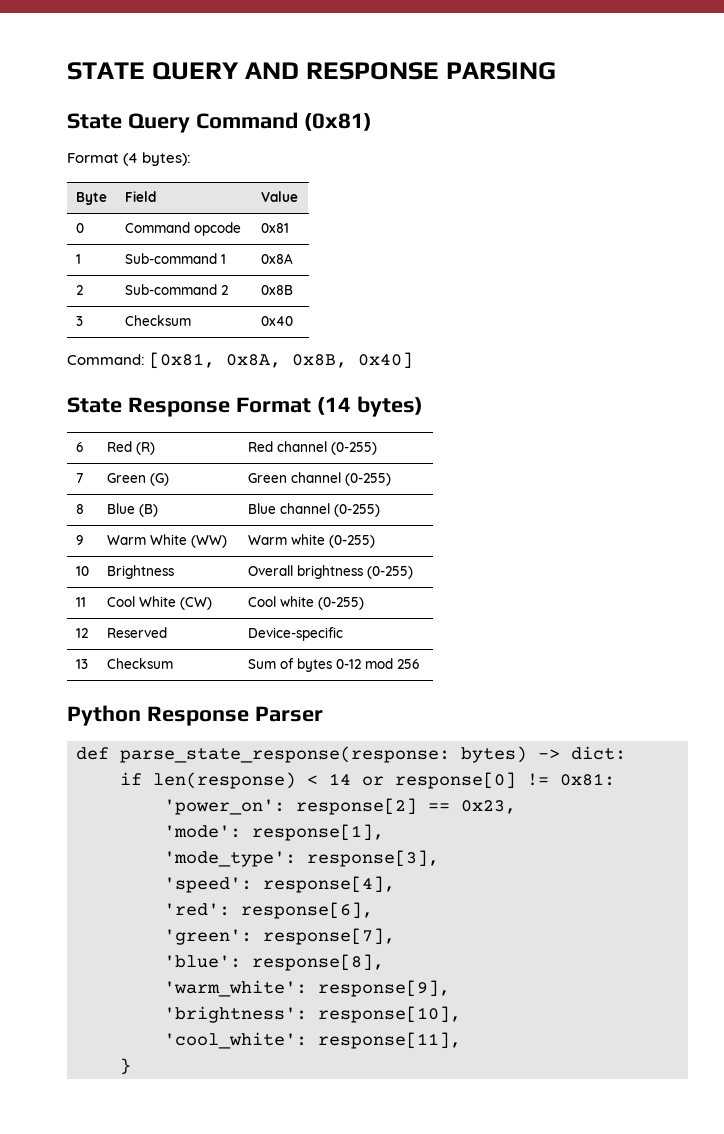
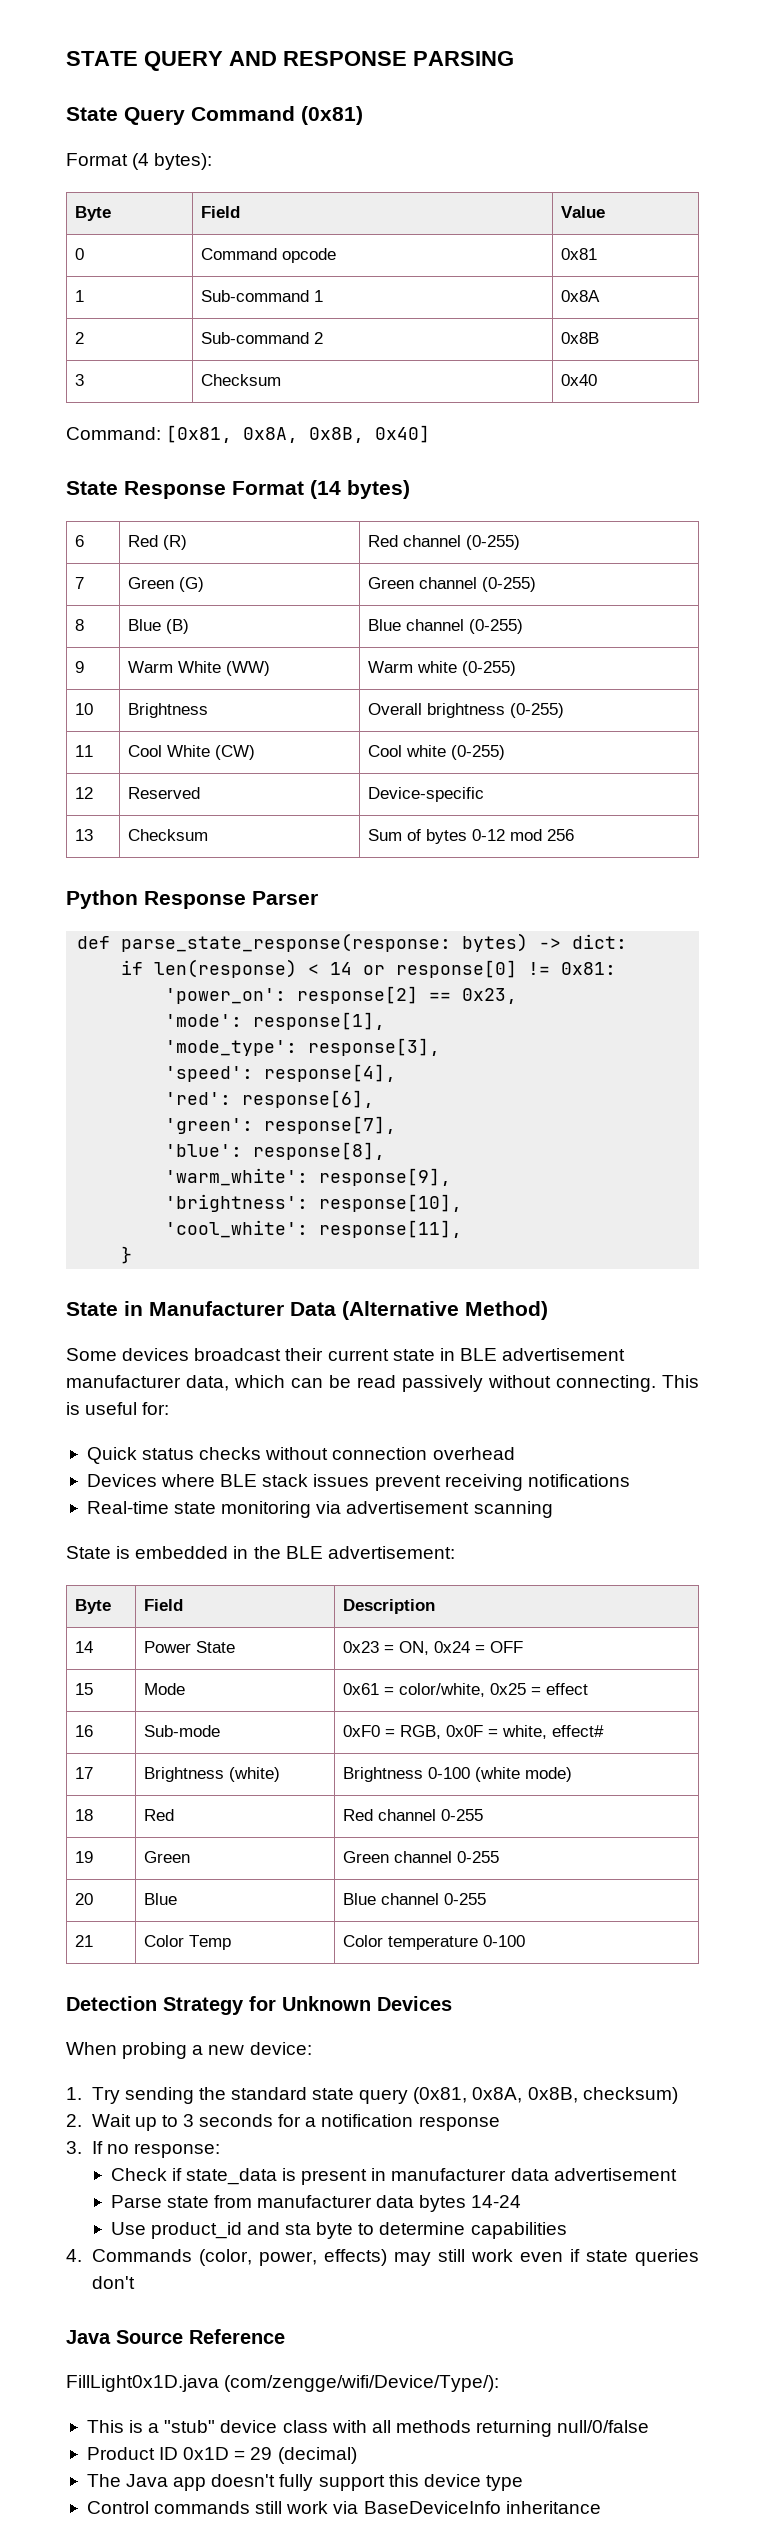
(131, 1066) none -> [66,1301,548,1320] [66,1348,626,1361] [66,1375,699,1392] [66,1402,170,1415] [86,1447,515,1464] [86,1474,630,1491] [86,1501,553,1518] [66,1546,455,1559] [74,1599,111,1614] [143,1599,183,1611] [342,1599,435,1614] [74,1641,93,1653] [143,1641,235,1653] [342,1641,523,1655] [74,1683,93,1695] [143,1683,185,1695] [342,1683,588,1697] [74,1725,93,1737] [143,1725,220,1737] [342,1725,604,1739] [74,1767,93,1779] [143,1767,280,1782] [342,1767,572,1782] [74,1809,93,1821] [143,1809,174,1821] [342,1809,483,1821] [74,1851,93,1863] [143,1851,190,1863] [342,1851,499,1863] [74,1893,93,1905] [143,1893,177,1905] [342,1893,486,1905] [74,1935,93,1947] [143,1935,231,1950] [342,1935,525,1950] [66,1996,452,2015] [66,2042,312,2059] [66,2087,678,2104] [66,2114,500,2131] [66,2141,220,2158] [110,2168,677,2185] [110,2195,522,2212] [110,2222,567,2239] [66,2249,699,2266] [91,2276,135,2289] [66,2329,285,2344] [66,2375,500,2392] [86,2420,650,2437] [86,2447,357,2464] [86,2474,523,2491] [86,2501,601,2514] // State in Manufacturer Data (Alternative Method) // Some devices broadcast their current state in BLE advertisement manufacturer data, which can be read passively without connecting. This is useful for: // Quick status checks without connection overhead // Devices where BLE stack issues prevent receiving notifications // Real-time state monitoring via advertisement scanning // State is embedded in the BLE advertisement: // Byte | Field | Description // 14 | Power State | 0x23 = ON, 0x24 = OFF // 15 | Mode | 0x61 = color/white, 0x25 = effect // 16 | Sub-mode | 0xF0 = RGB, 0x0F = white, effect# // 17 | Brightness (white) | Brightness 0-100 (white mode) // 18 | Red | Red channel 0-255 // 19 | Green | Green channel 0-255 // 20 | Blue | Blue channel 0-255 // 21 | Color Temp | Color temperature 0-100 // Detection Strategy for Unknown Devices // When probing a new device: // 1. Try sending the standard state query (0x81, 0x8A, 0x8B, checksum) // 2. Wait up to 3 seconds for a notification response // 3. If no response: // Check if state_data is present in manufacturer data advertisement // Parse state from manufacturer data bytes 14-24 // Use product_id and sta byte to determine capabilities // 4. Commands (color, power, effects) may still work even if state queries don't // Java Source Reference // FillLight0x1D.java (com/zengge/wifi/Device/Type/): // This is a "stub" device class with all methods returning null/0/false // Product ID 0x1D = 29 (decimal) // The Java app doesn't fully support this device type // Control commands still work via BaseDeviceInfo inheritance

